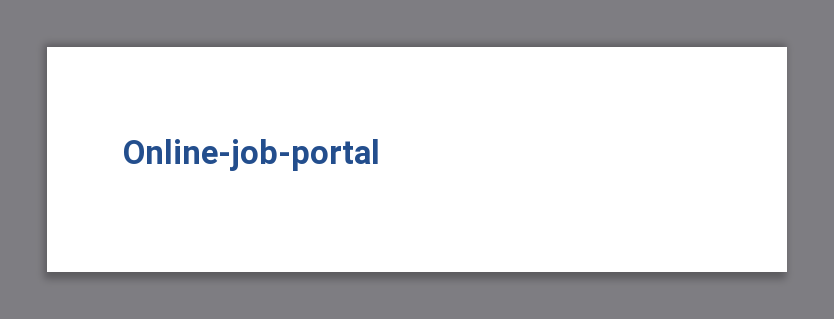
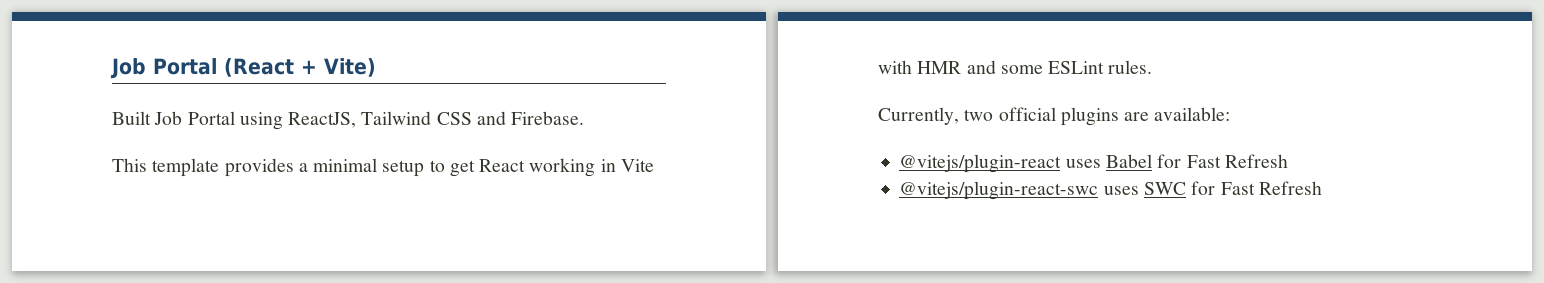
[123,139,380,171] Online-job-portal -> [110,58,376,79] [112,111,585,130] [112,158,654,177] [878,60,1153,74] [878,107,1231,126] [899,154,1288,173] [899,181,1322,200] Job Portal (React + Vite) // Built Job Portal using ReactJS, Tailwind CSS and Firebase. // This template provides a minimal setup to get React working in Vite with HMR and some ESLint rules. // Currently, two official plugins are available: // @vitejs/plugin-react uses Babel for Fast Refresh // @vitejs/plugin-react-swc uses SWC for Fast Refresh

